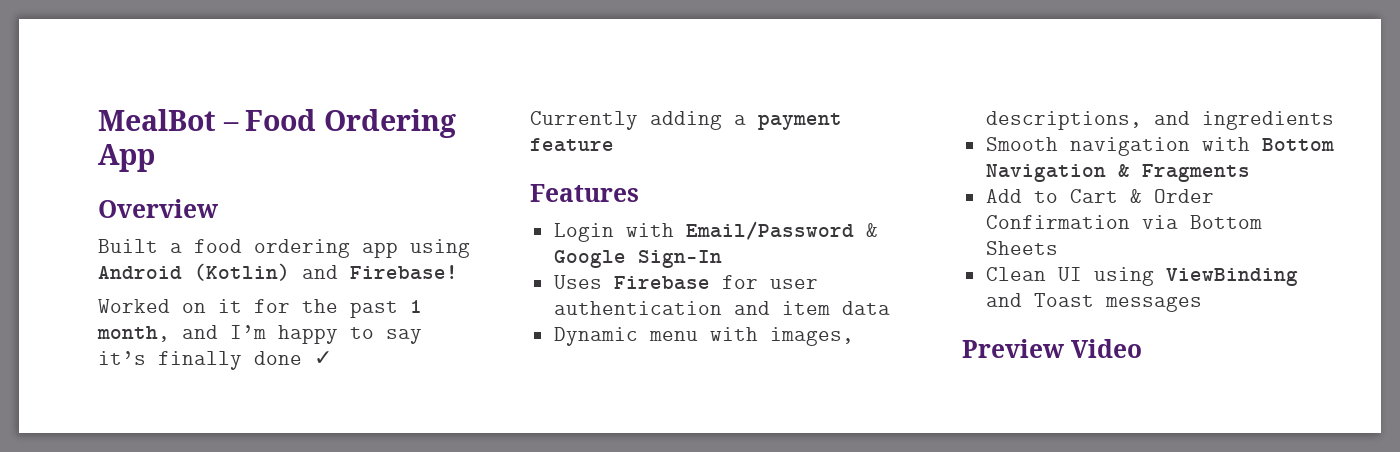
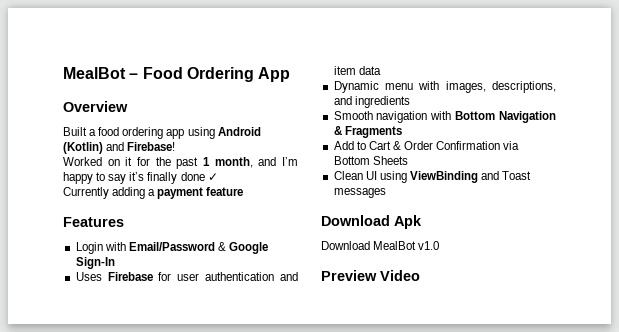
(1202, 304) none -> [321,215,422,229] [321,241,440,250] // Download Apk // Download MealBot v1.0

